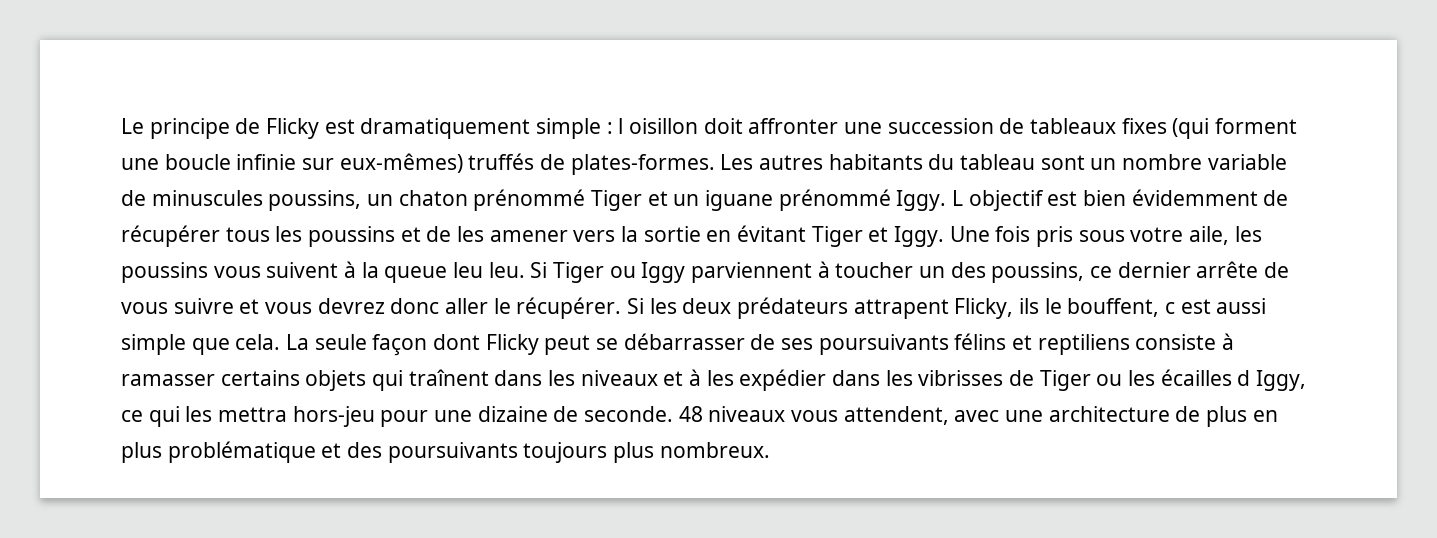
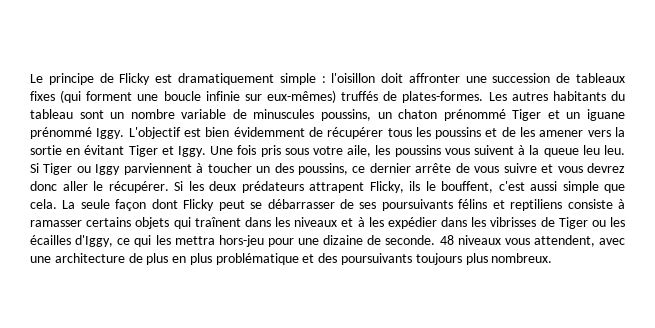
[618,118,699,134] l oisillon -> [331,73,376,83] l'oisillon
[952,190,1044,211] L objectif -> [128,127,181,139] L'objectif
[1165,299,1211,314] c est -> [498,181,525,191] c'est
[1237,370,1307,391] d Iggy, -> [75,235,114,247] d'Iggy,

